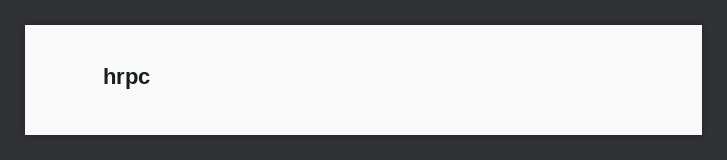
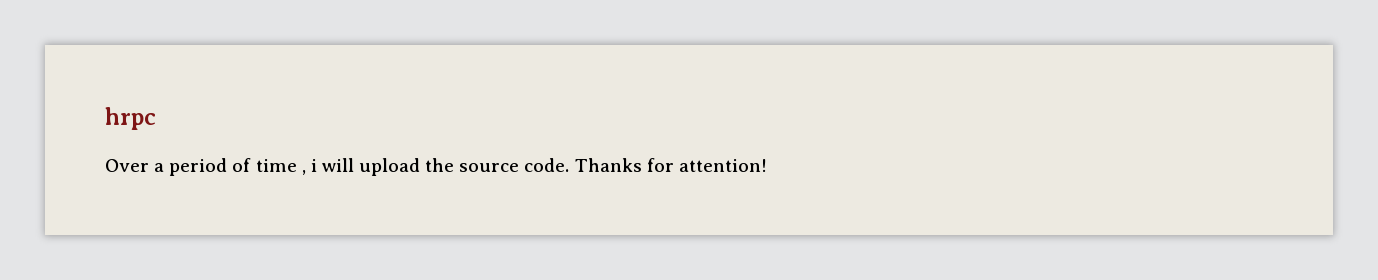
(150, 78) none -> [105,158,767,176] // Over a period of time , i will upload the source code. Thanks for attention!

